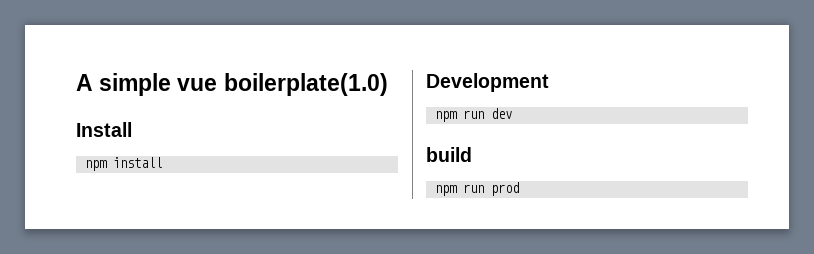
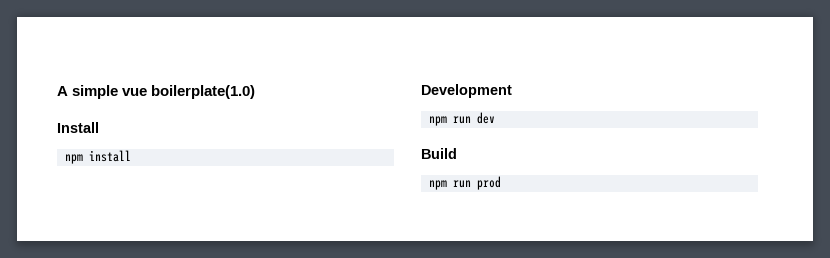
[426,147,472,162] build -> [421,148,457,159] Build

